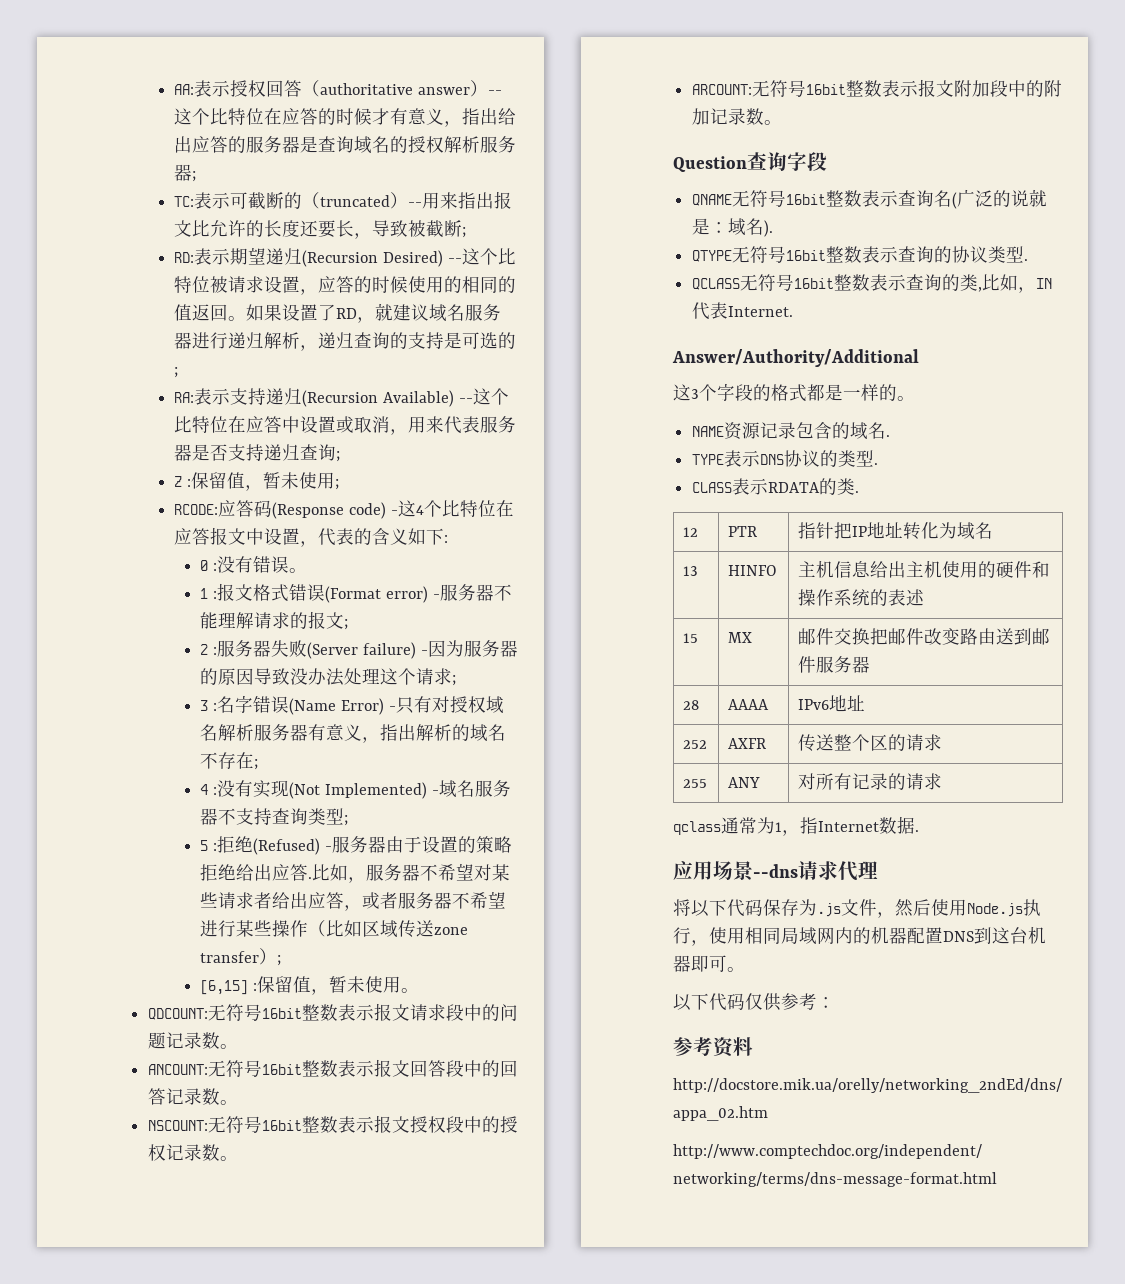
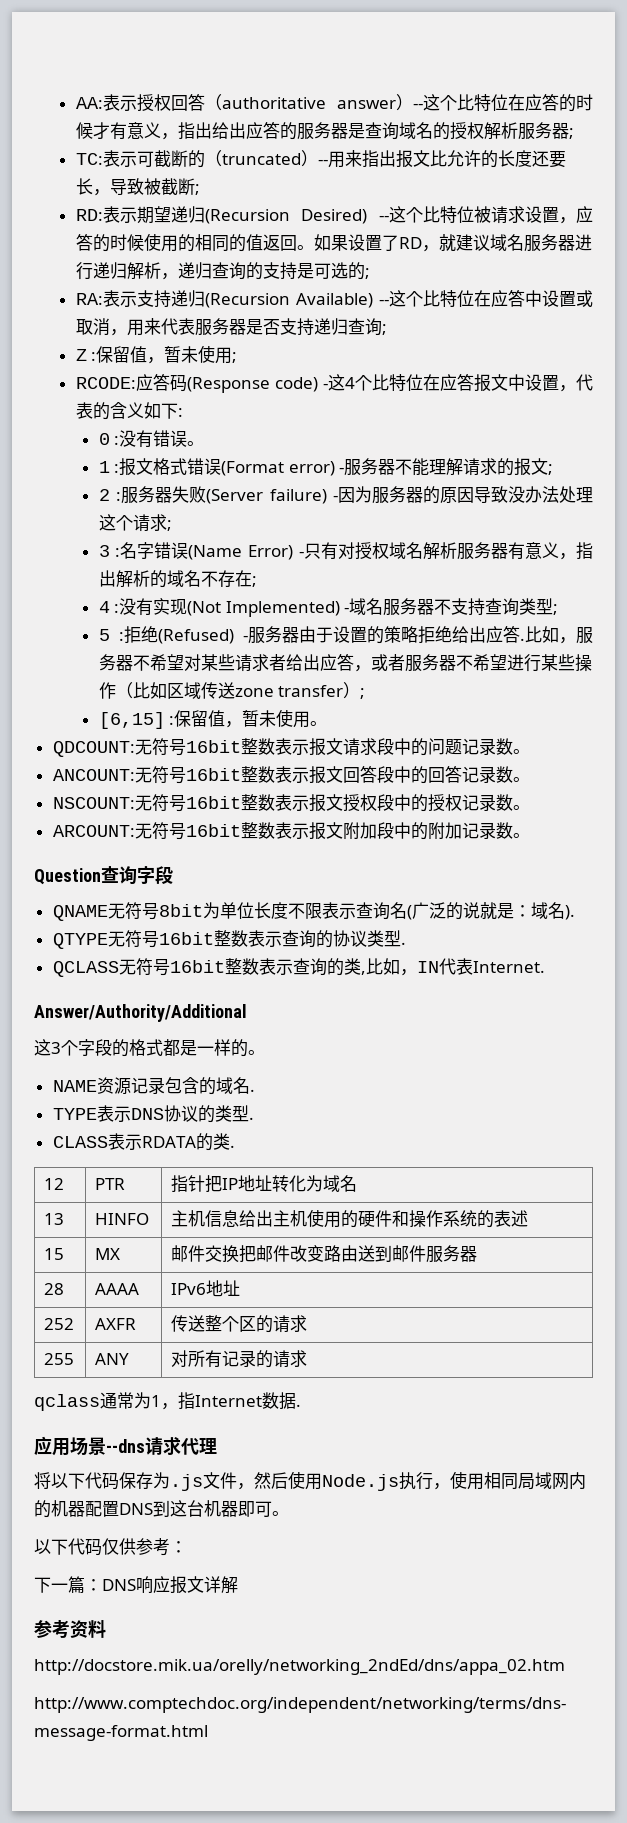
[786,190,863,207] 16bit整数 -> [158,902,322,919] 8bit为单位长度不限
(835, 1002) none -> [34,1576,238,1594] // 下一篇：DNS响应报文详解

